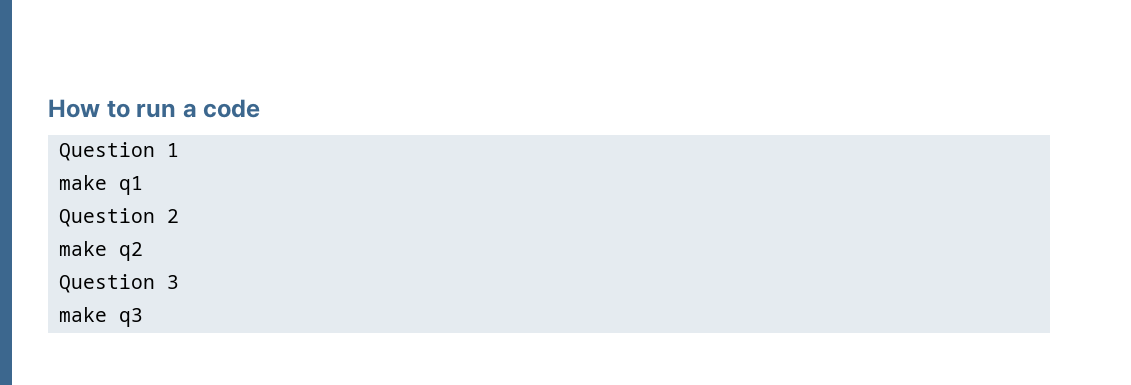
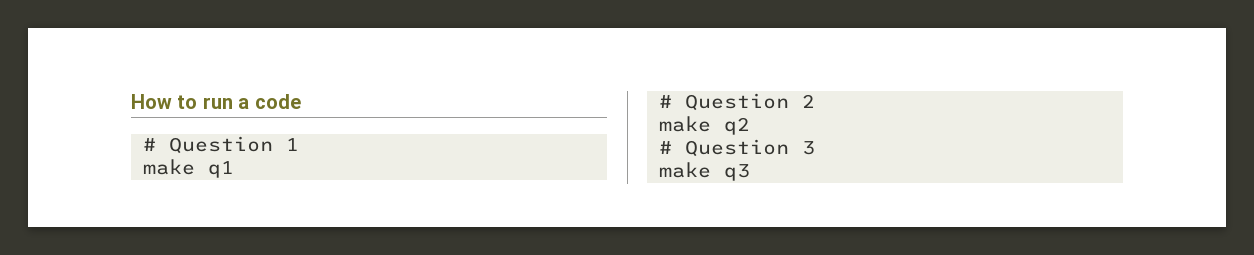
(261, 108) none -> [143,138,157,151] #
(144, 185) none -> [659,95,673,108] #
(144, 251) none -> [659,141,673,154] #

